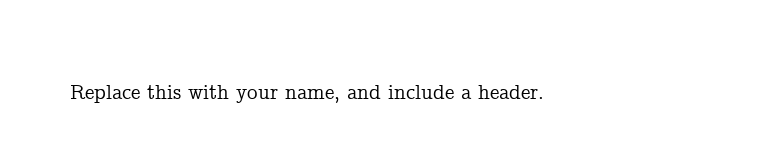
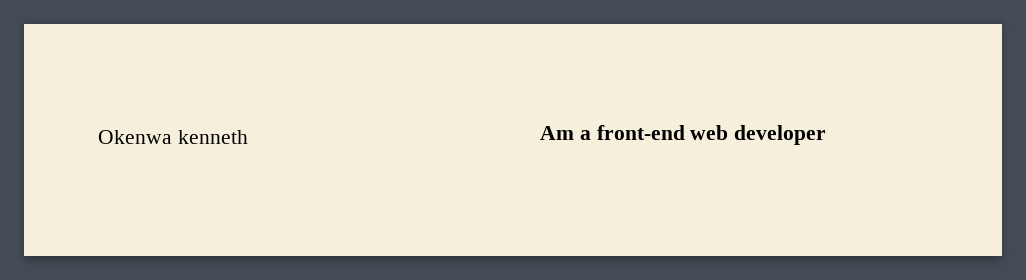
[70,85,544,103] Replace this with your name, and include a header. -> [98,130,248,144] [540,125,827,145] Okenwa kenneth // Am a front-end web developer

